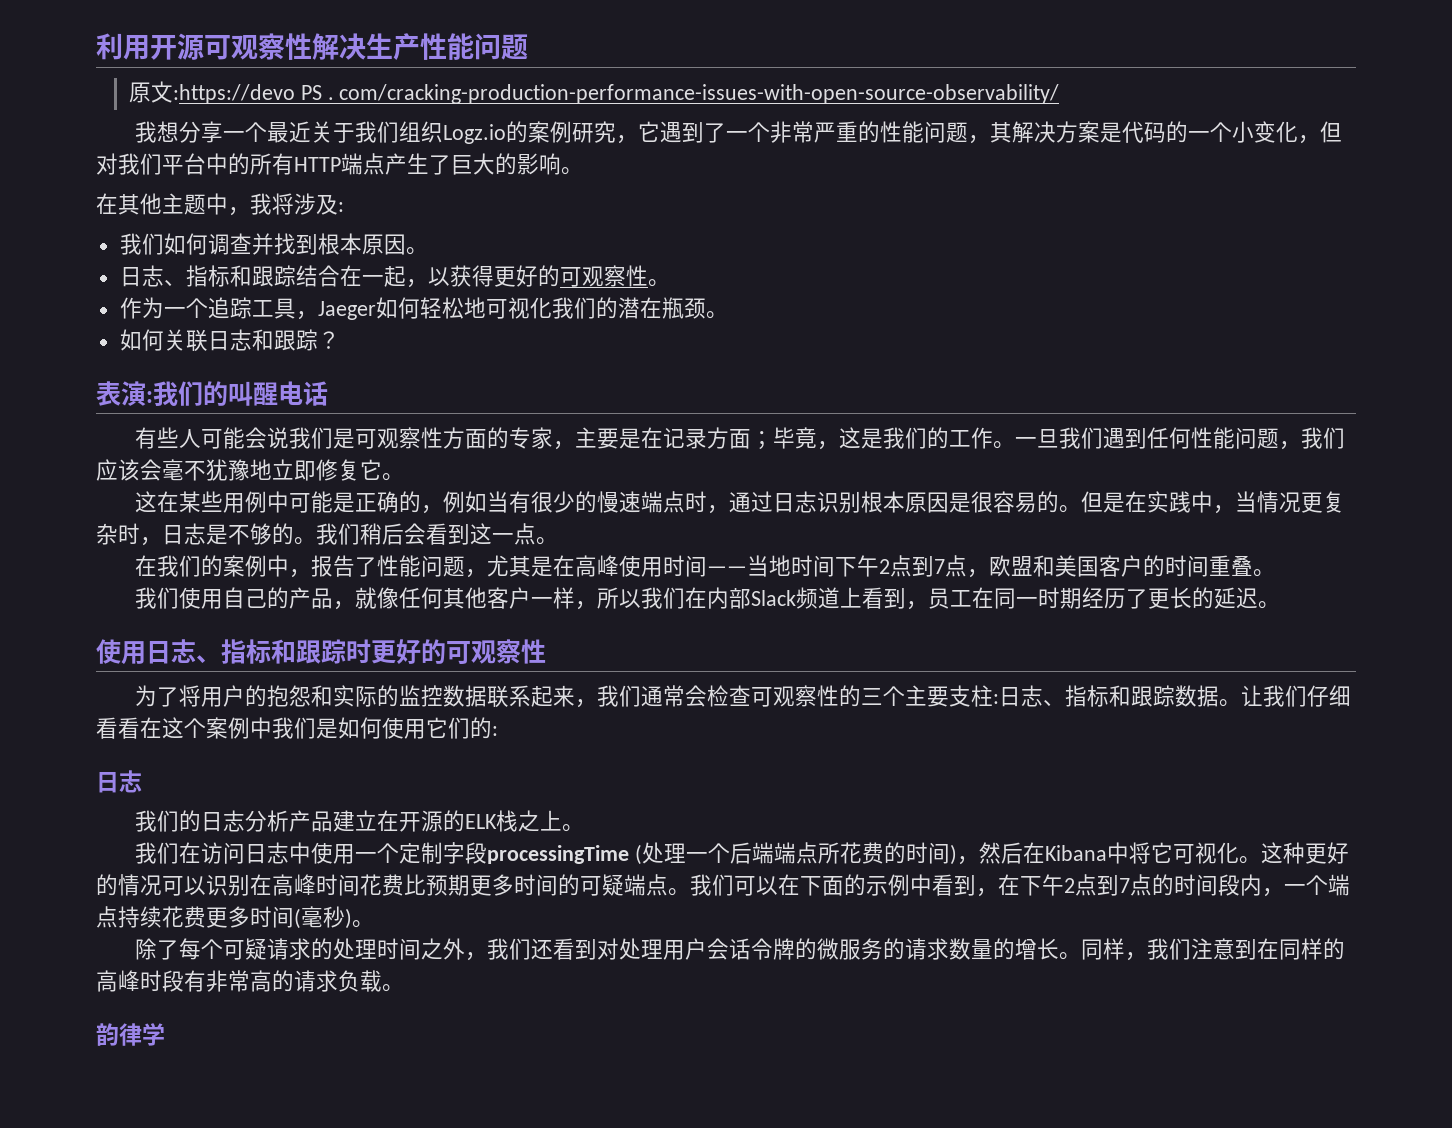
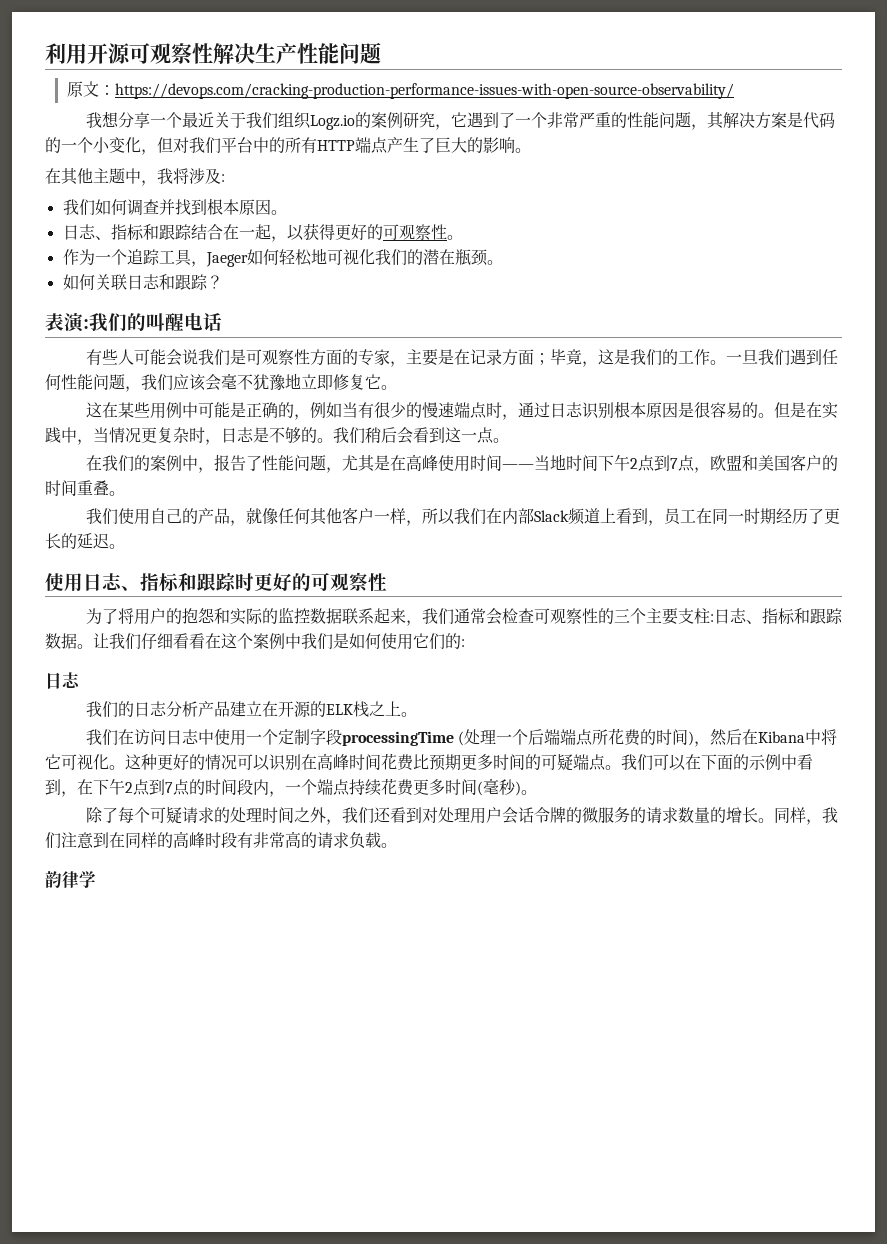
[173,84,1060,104] :https://devo PS . com/cracking-production-performance-issues-with-open-source-observability/ -> [98,83,734,99] ：https://devops.com/cracking-production-performance-issues-with-open-source-observability/

